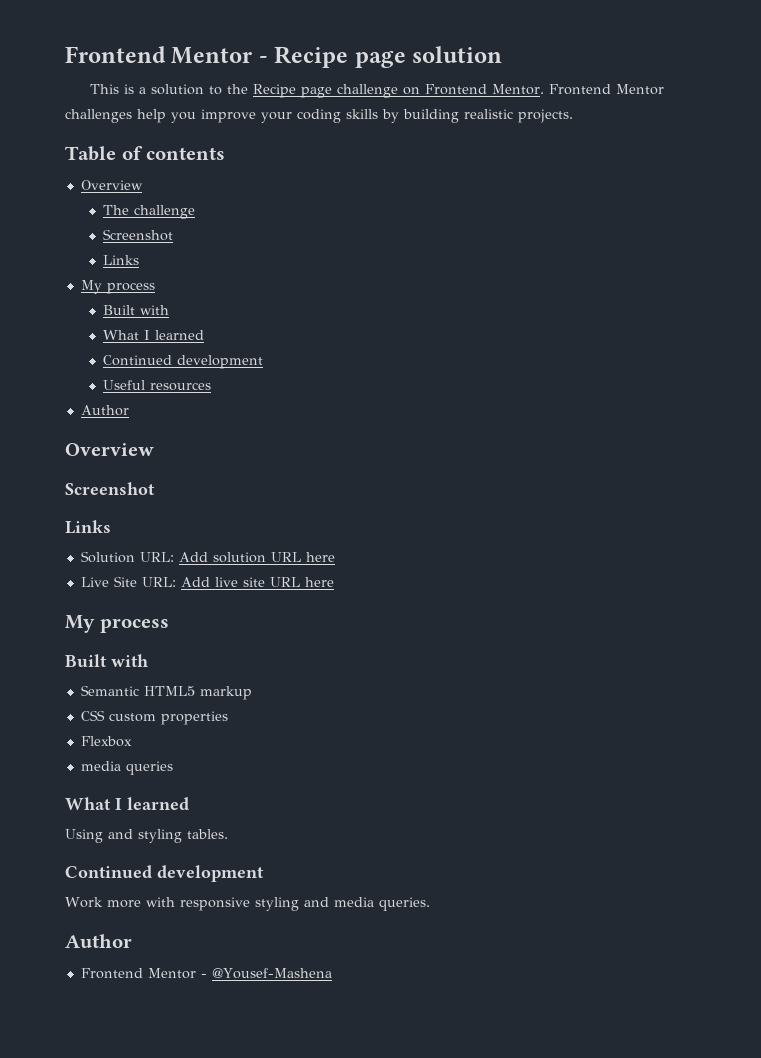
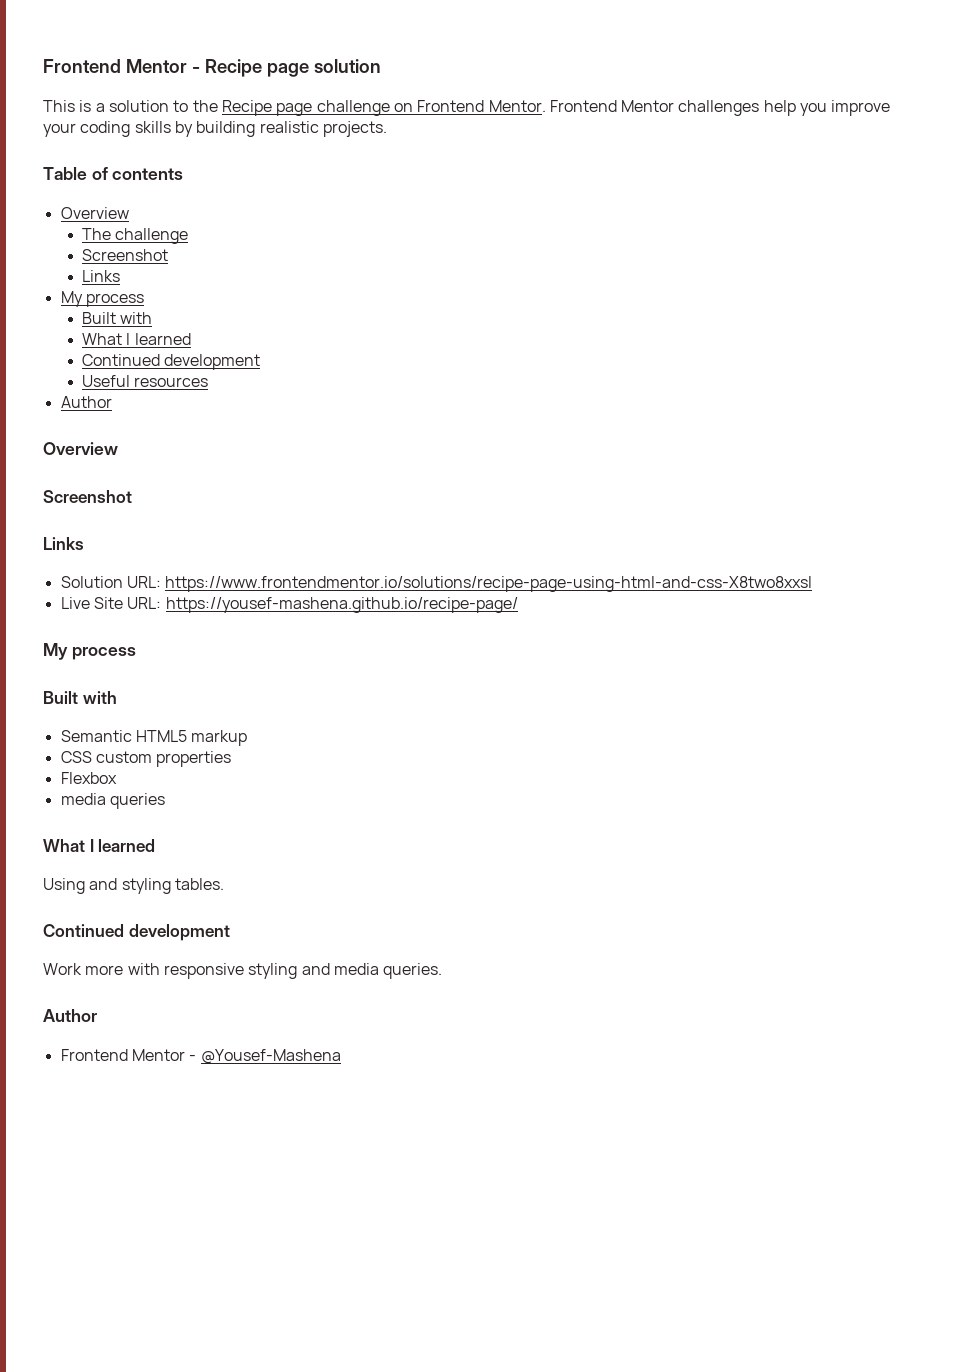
[178,552,335,563] Add solution URL here -> [165,576,813,592] https://www.frontendmentor.io/solutions/recipe-page-using-html-and-css-X8two8xxsI
[180,577,334,587] Add live site URL here -> [165,597,518,613] https://yousef-mashena.github.io/recipe-page/

